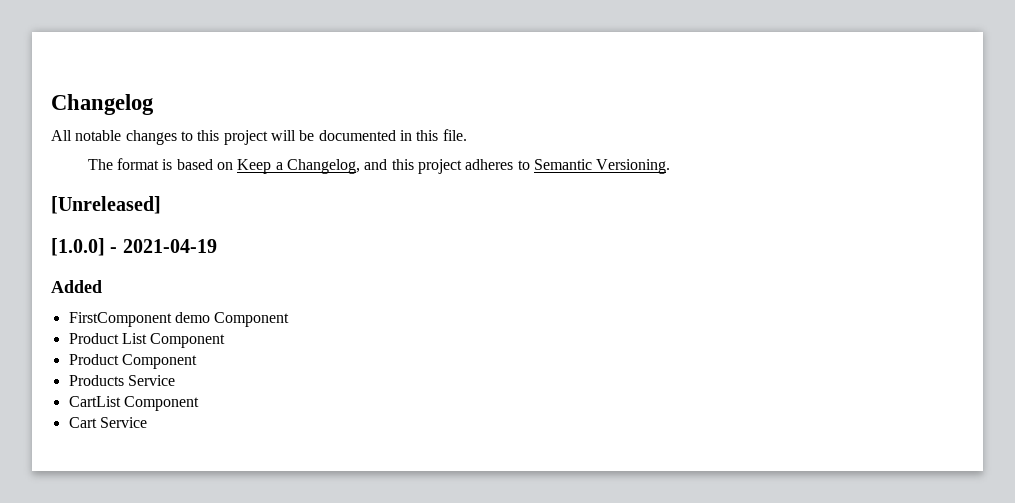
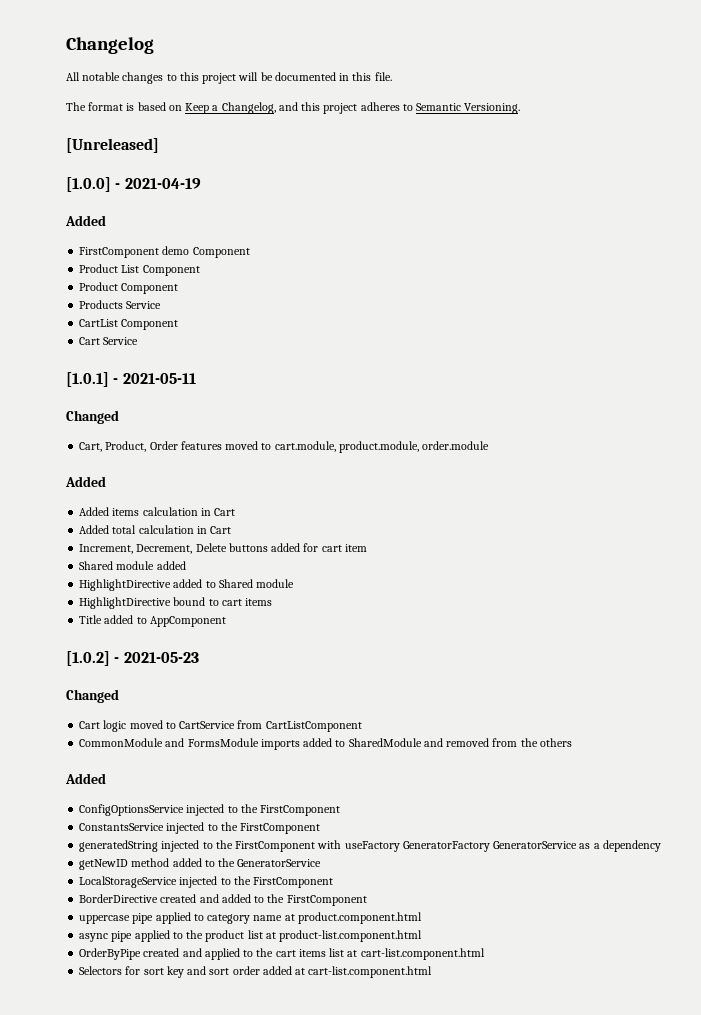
(147, 422) none -> [66,372,196,387] [66,410,119,424] [79,441,490,453] [65,476,106,487] [79,507,236,516] [79,525,232,534] [79,543,367,554] [79,561,186,570] [79,579,295,591] [79,597,273,609] [79,615,226,627] [66,651,199,666] [66,689,119,703] [79,720,362,732] [79,738,572,750] [65,773,106,784] [79,804,341,816] [79,822,321,834] [79,840,661,852] [79,858,322,870] [79,876,334,888] [79,894,367,906] [79,912,422,924] [79,930,423,942] [79,948,485,960] [79,966,433,978] // [1.0.1] - 2021-05-11 // Changed // Cart, Product, Order features moved to cart.module, product.module, order.module // Added // Added items calculation in Cart // Added total calculation in Cart // Increment, Decrement, Delete buttons added for cart item // Shared module added // HighlightDirective added to Shared module // HighlightDirective bound to cart items // Title added to AppComponent // [1.0.2] - 2021-05-23 // Changed // Cart logic moved to CartService from CartListComponent // CommonModule and FormsModule imports added to SharedModule and removed from the others // Added // ConfigOptionsService injected to the FirstComponent // ConstantsService injected to the FirstComponent // generatedString injected to the FirstComponent with useFactory GeneratorFactory GeneratorService as a dependency // getNewID method added to the GeneratorService // LocalStorageService injected to the FirstComponent // BorderDirective created and added to the FirstComponent // uppercase pipe applied to category name at product.component.html // async pipe applied to the product list at product-list.component.html // OrderByPipe created and applied to the cart items list at cart-list.component.html // Selectors for sort key and sort order added at cart-list.component.html

